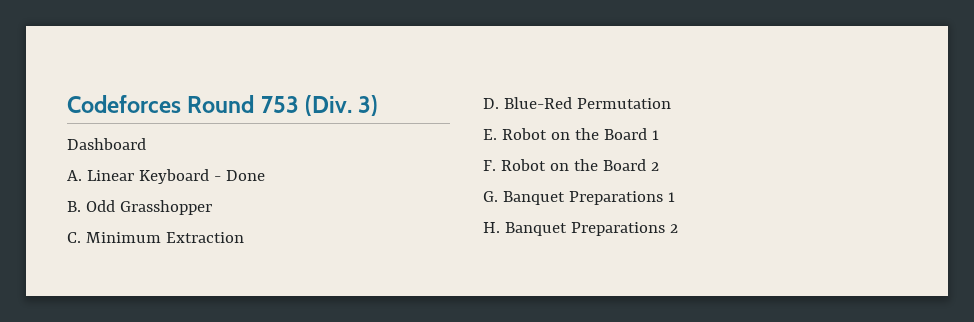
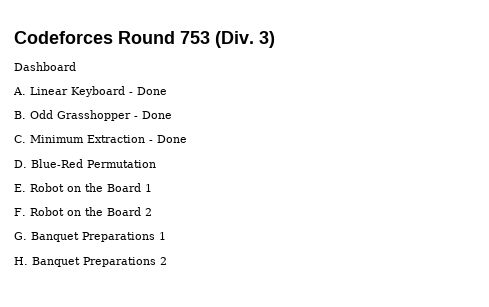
(212, 207) none -> [134,111,172,119] - Done
(244, 237) none -> [149,135,187,143] - Done

